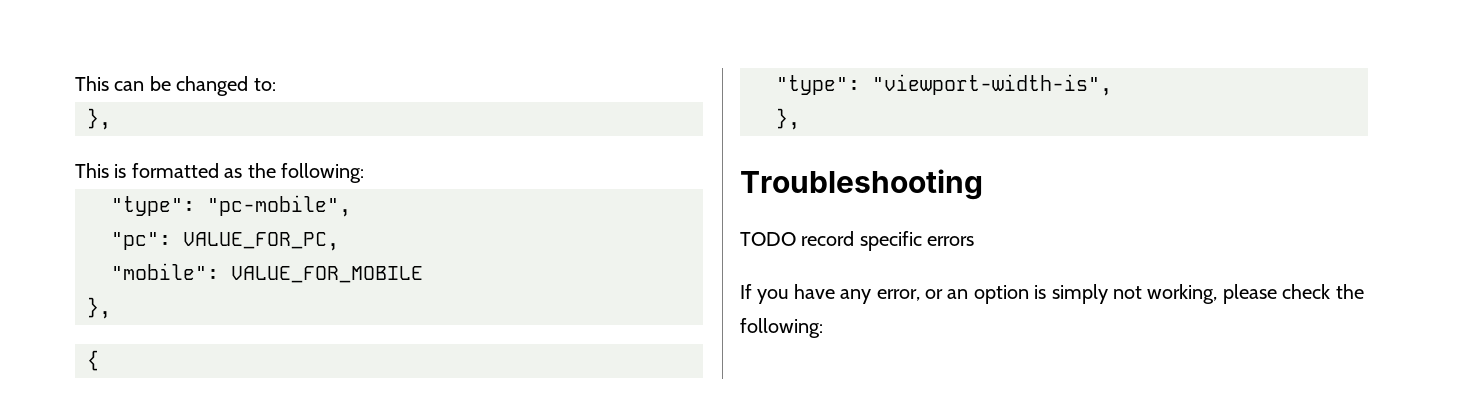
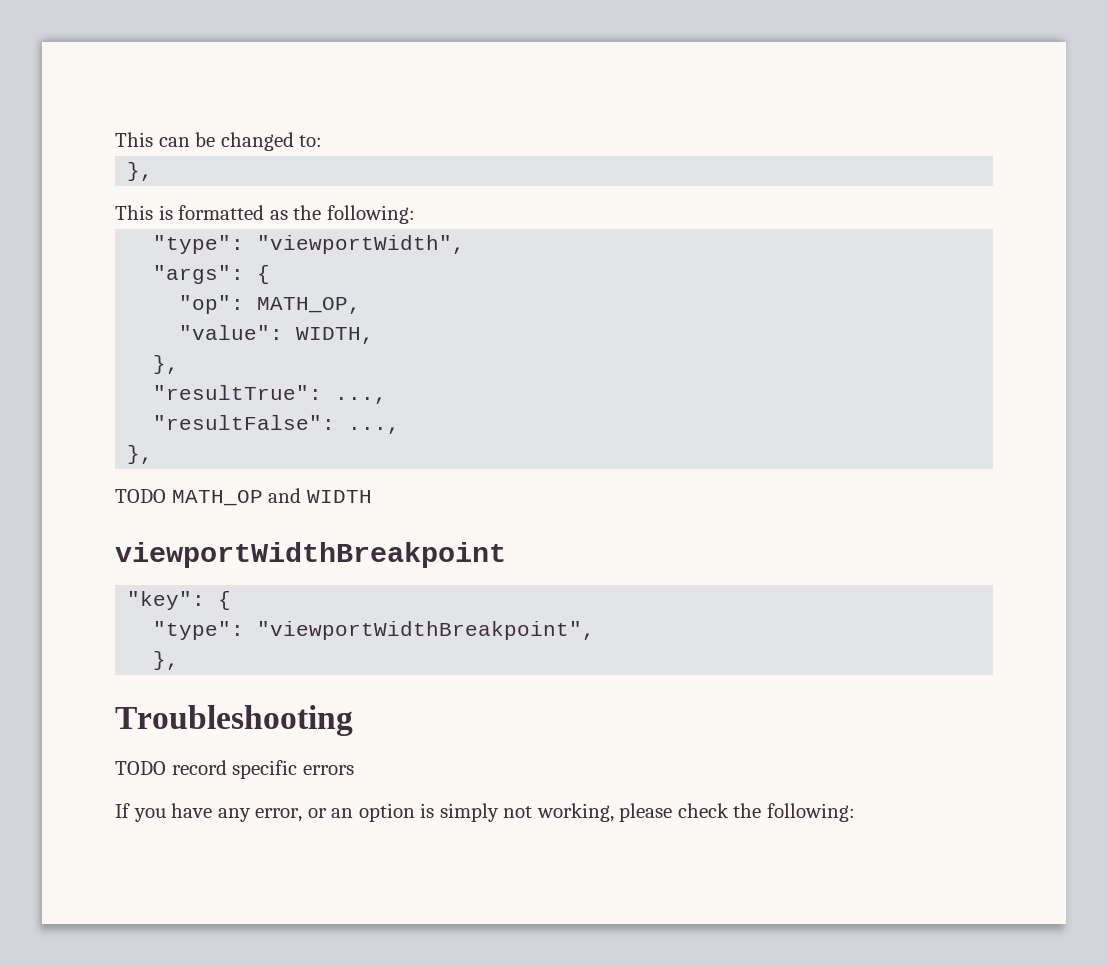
[207,195,351,217] [111,232,339,251] [111,263,423,283] [87,297,111,319] "pc-mobile", // "pc": VALUE_FOR_PC, // "mobile": VALUE_FOR_MOBILE // }, // -> [257,235,466,254] [153,265,271,284] [179,295,362,314] [179,325,375,344] [153,355,180,374] [153,385,388,404] [153,415,401,434] [127,445,154,464] [115,488,372,506] [115,542,506,568] [127,591,206,610] "viewportWidth", // "args": { // "op": MATH_OP, // "value": WIDTH, // }, // "resultTrue": ..., // "resultFalse": ..., // }, // TODO MATH_OP and WIDTH // viewportWidthBreakpoint // "key":
[872,74,1112,96] "viewport-width-is", -> [257,621,596,640] "viewportWidthBreakpoint",

